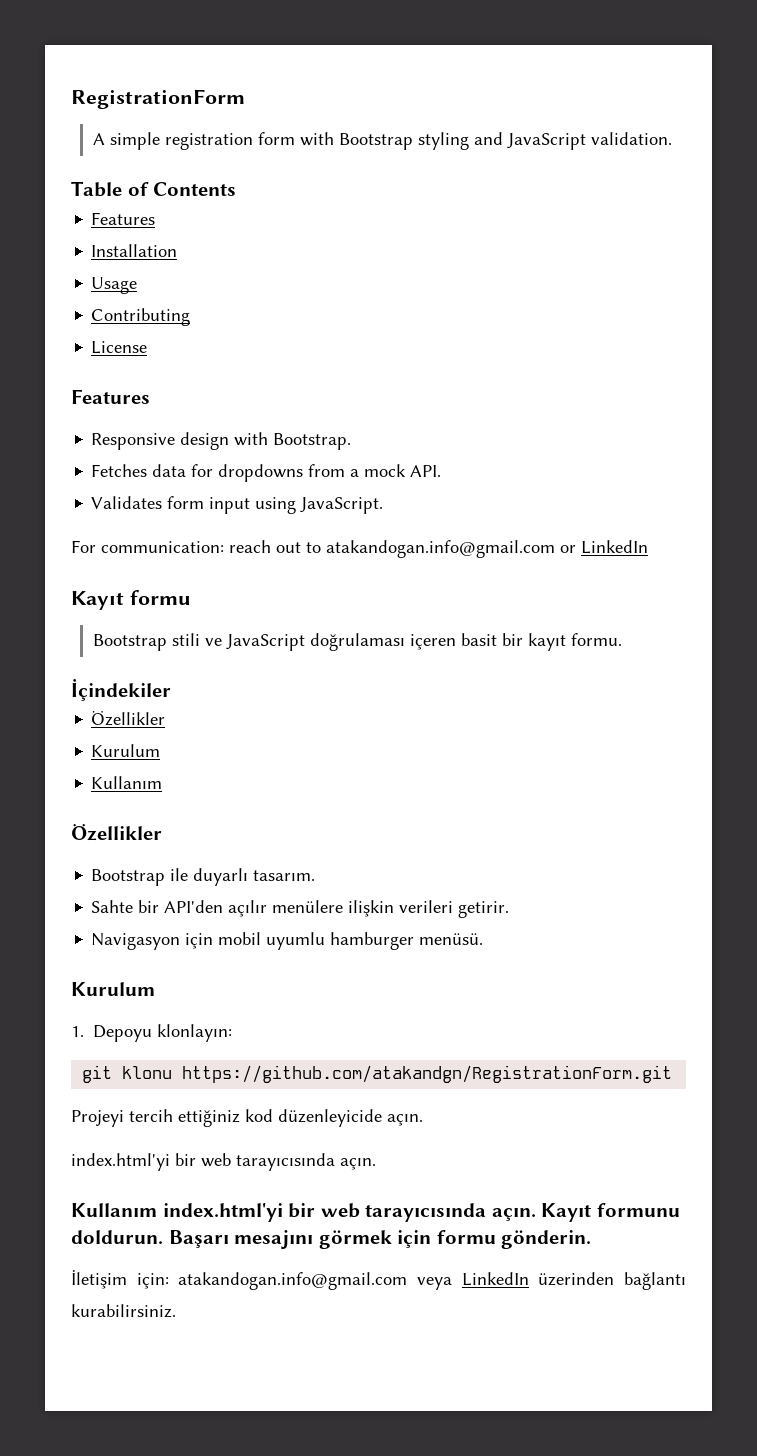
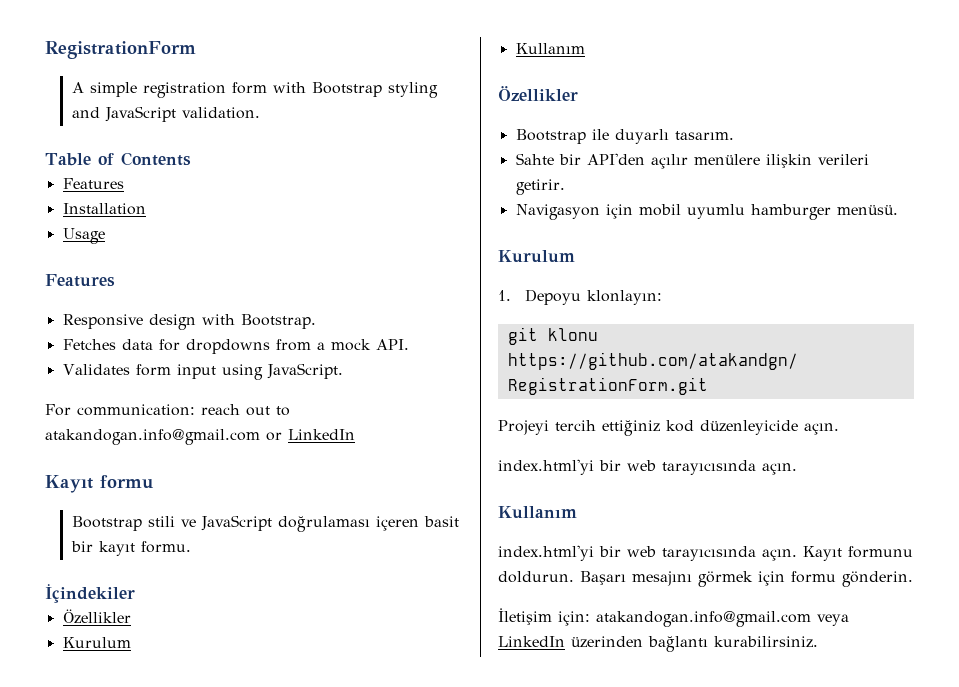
[91,308,191,326] [91,341,148,354] // Contributing // License -> (105, 236) none
(157, 1210) none -> (577, 512) //

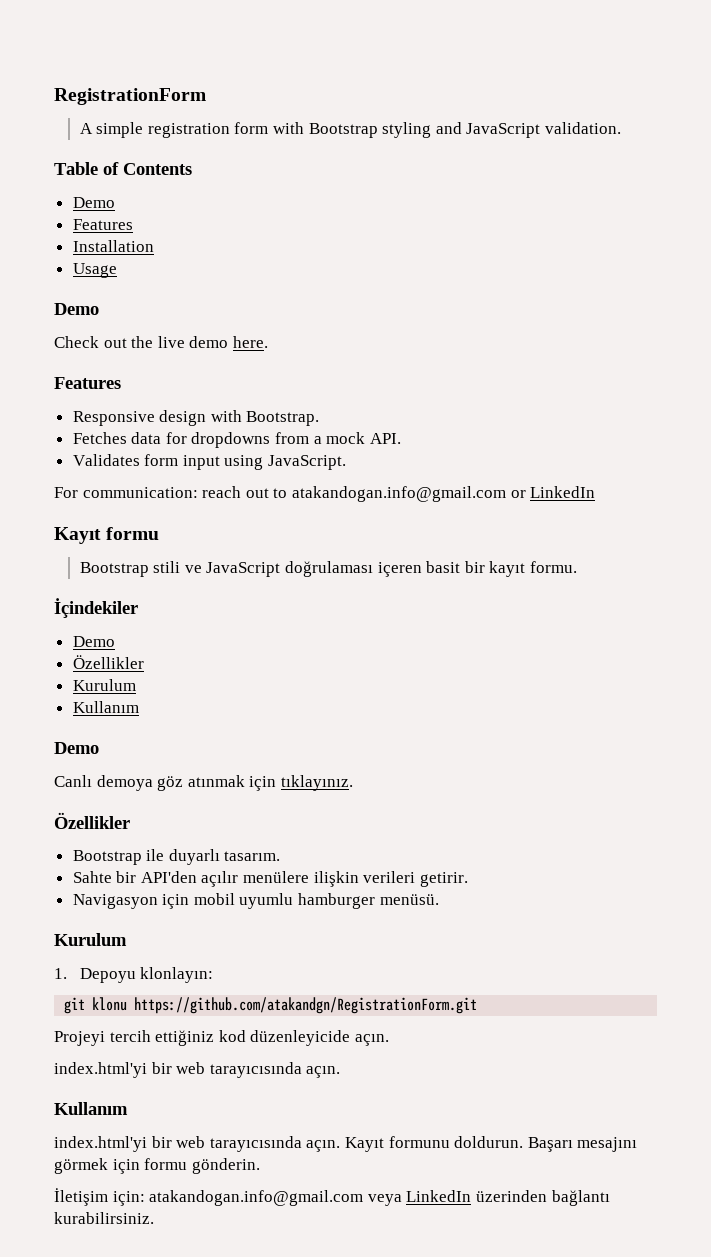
(191, 159) none -> [72,197,115,208] // Demo
(105, 236) none -> [54,303,99,315] [54,336,268,348] // Demo // Check out the live demo here.
(135, 593) none -> [72,636,115,647] // Demo
(585, 48) none -> [54,742,99,754] [54,775,353,791] // Demo // Canlı demoya göz atınmak için tıklayınız.

